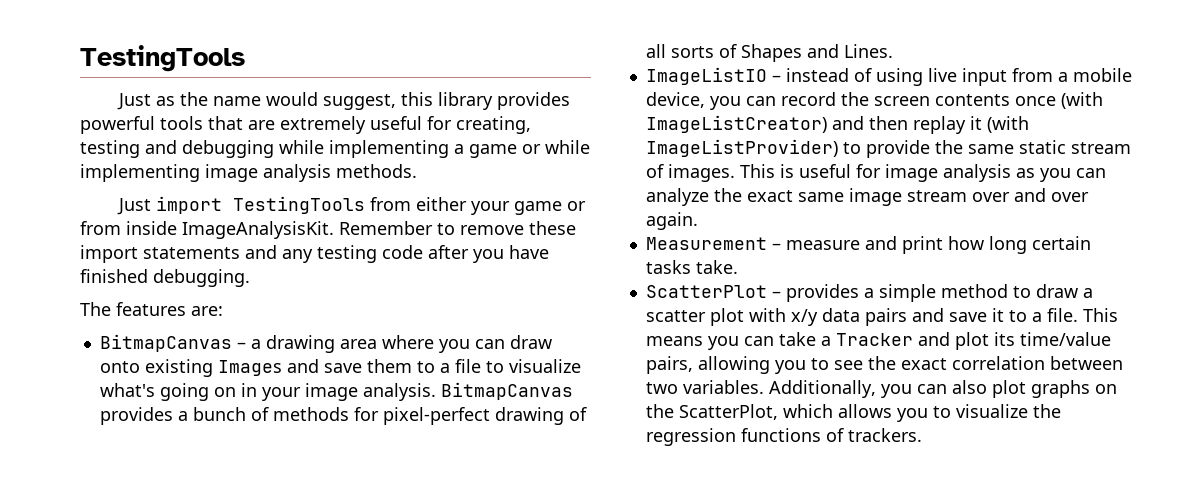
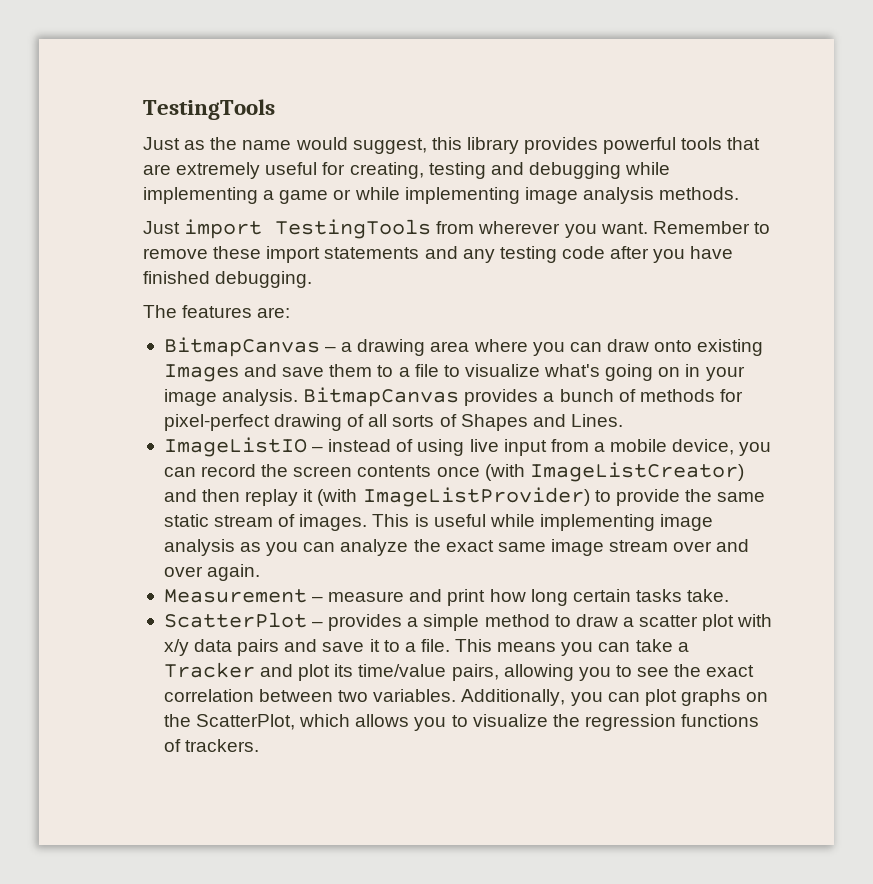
[415,197,586,215] [80,221,334,239] either your game or from inside ImageAnalysisKit. -> [478,221,648,238] wherever you want.
[855,164,881,178] for -> [489,514,655,531] while implementing
[951,380,987,394] also -> (640, 697) none

